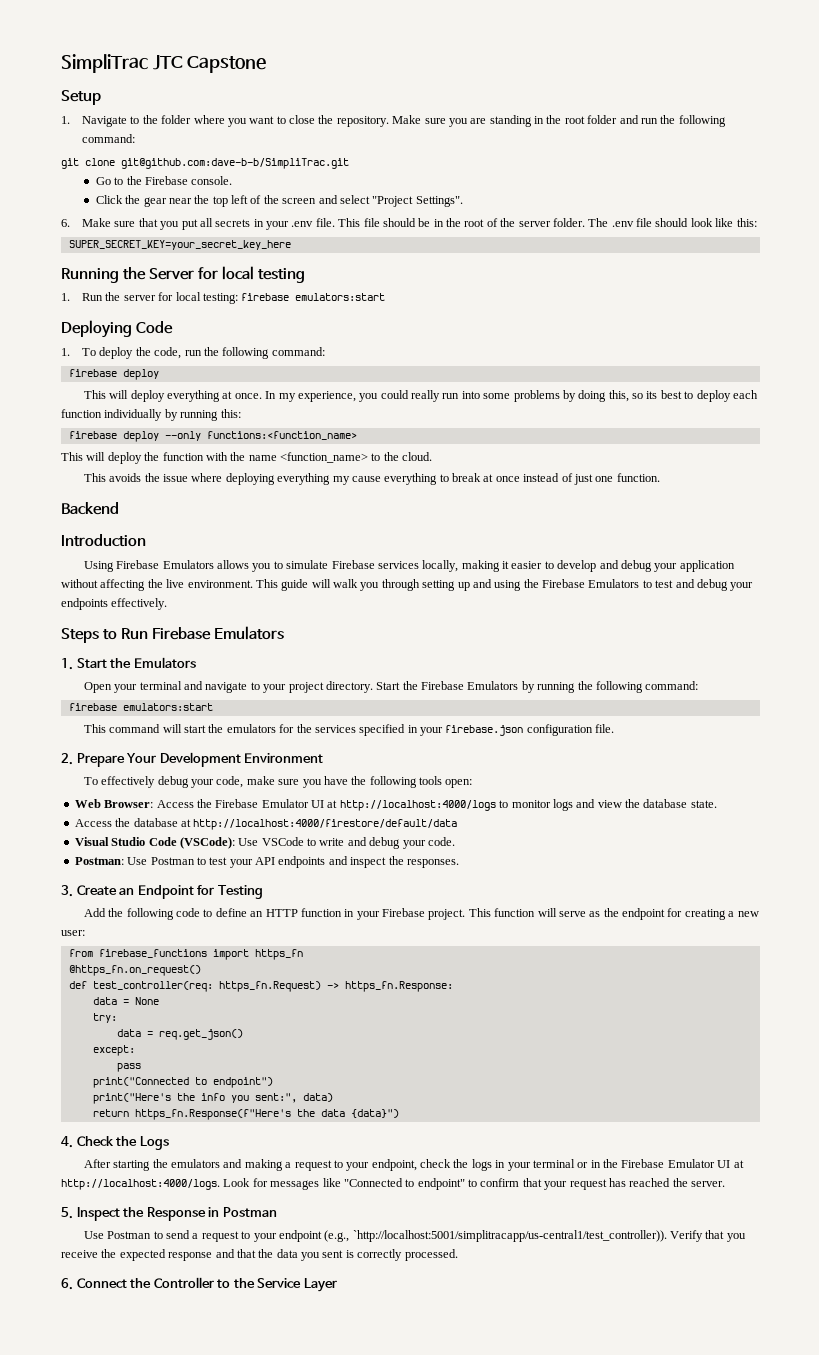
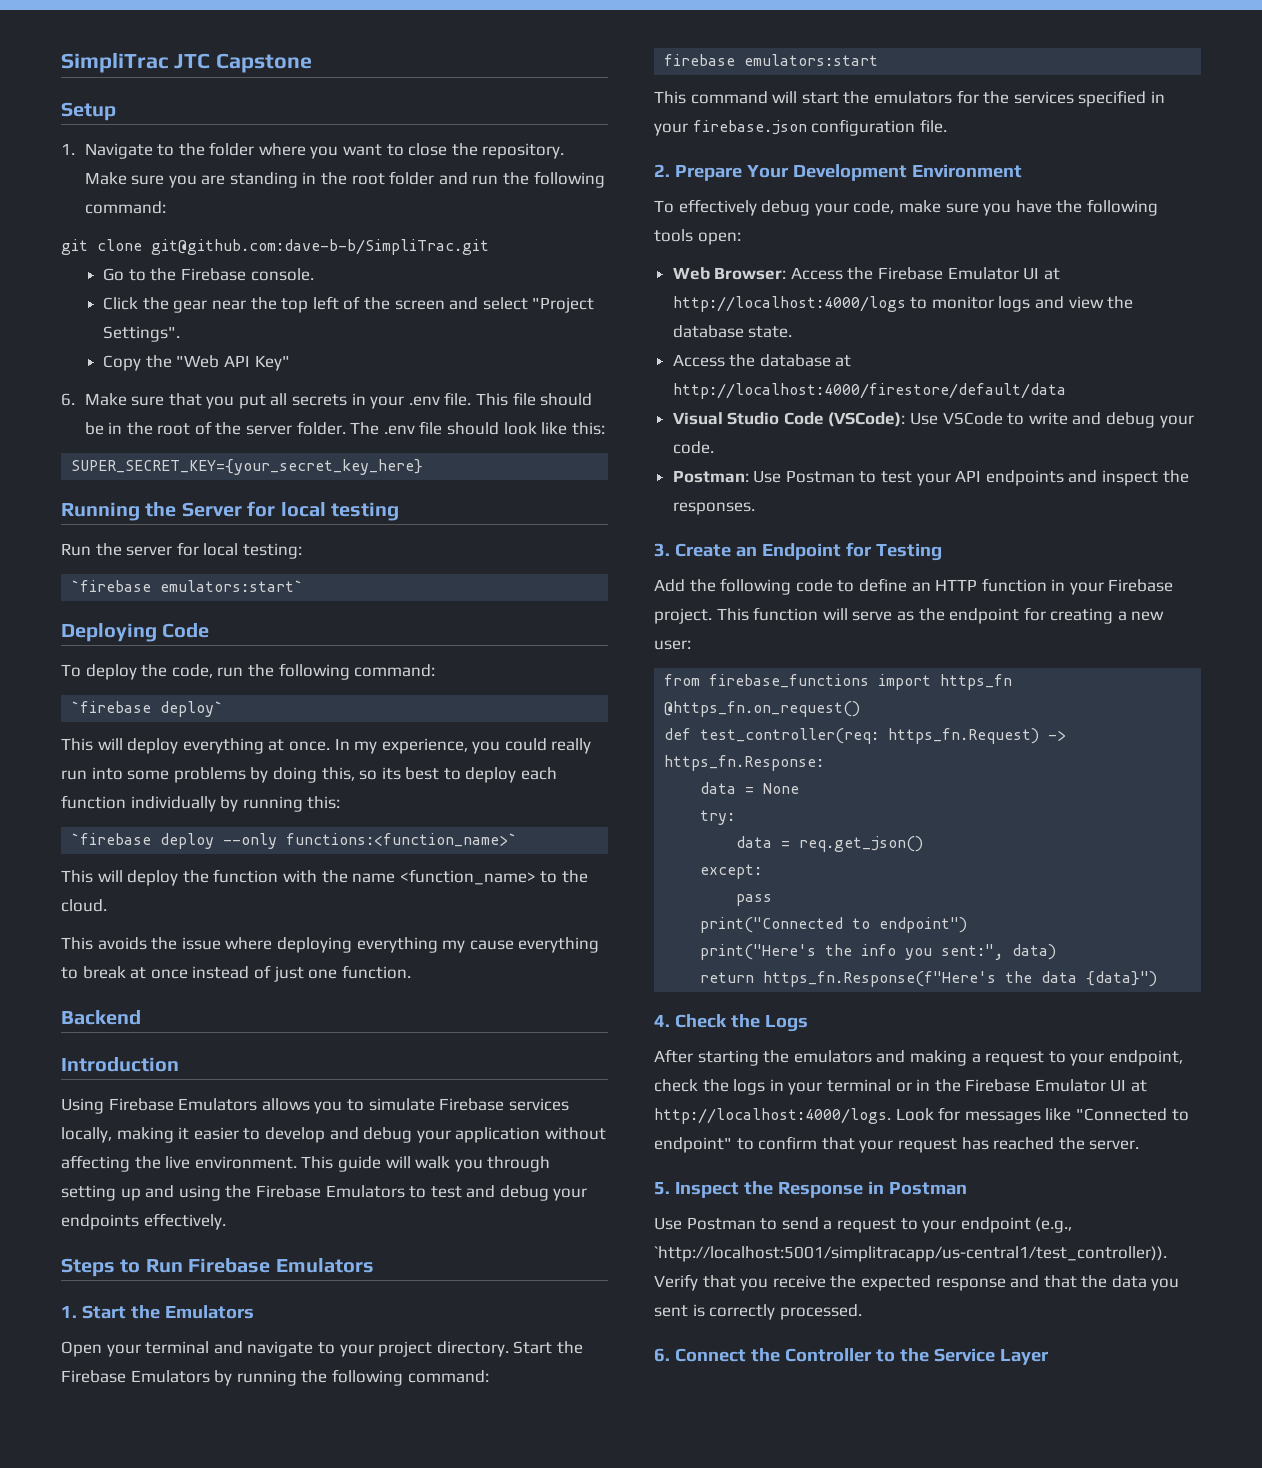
(463, 201) none -> [103,355,290,371] // Copy the "Web API Key"
[68,240,291,250] SUPER_SECRET_KEY=your_secret_key_here -> [71,459,424,475] SUPER_SECRET_KEY={your_secret_key_here}
[61,293,70,301] 1. -> (399, 511) none
[241,293,386,301] firebase emulators:start -> [71,580,304,592] // `firebase emulators:start`
[61,348,70,356] 1. -> (210, 630) none
[68,369,159,380] firebase deploy -> [71,701,224,717] `firebase deploy`
[68,431,117,439] firebase -> [71,833,152,845] `firebase
[206,431,357,440] functions:<function_name> -> [286,833,518,847] functions:<function_name>`

